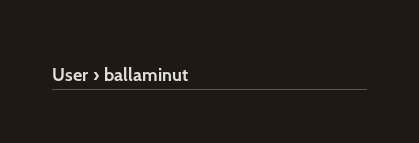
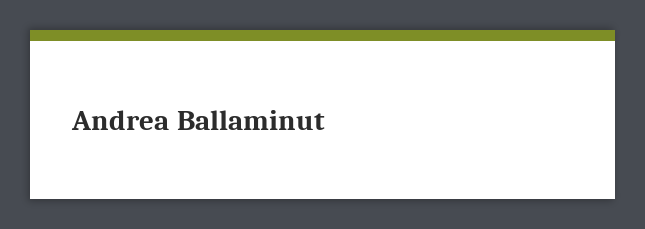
[52,67,188,81] User › ballaminut -> [71,110,325,130] Andrea Ballaminut

